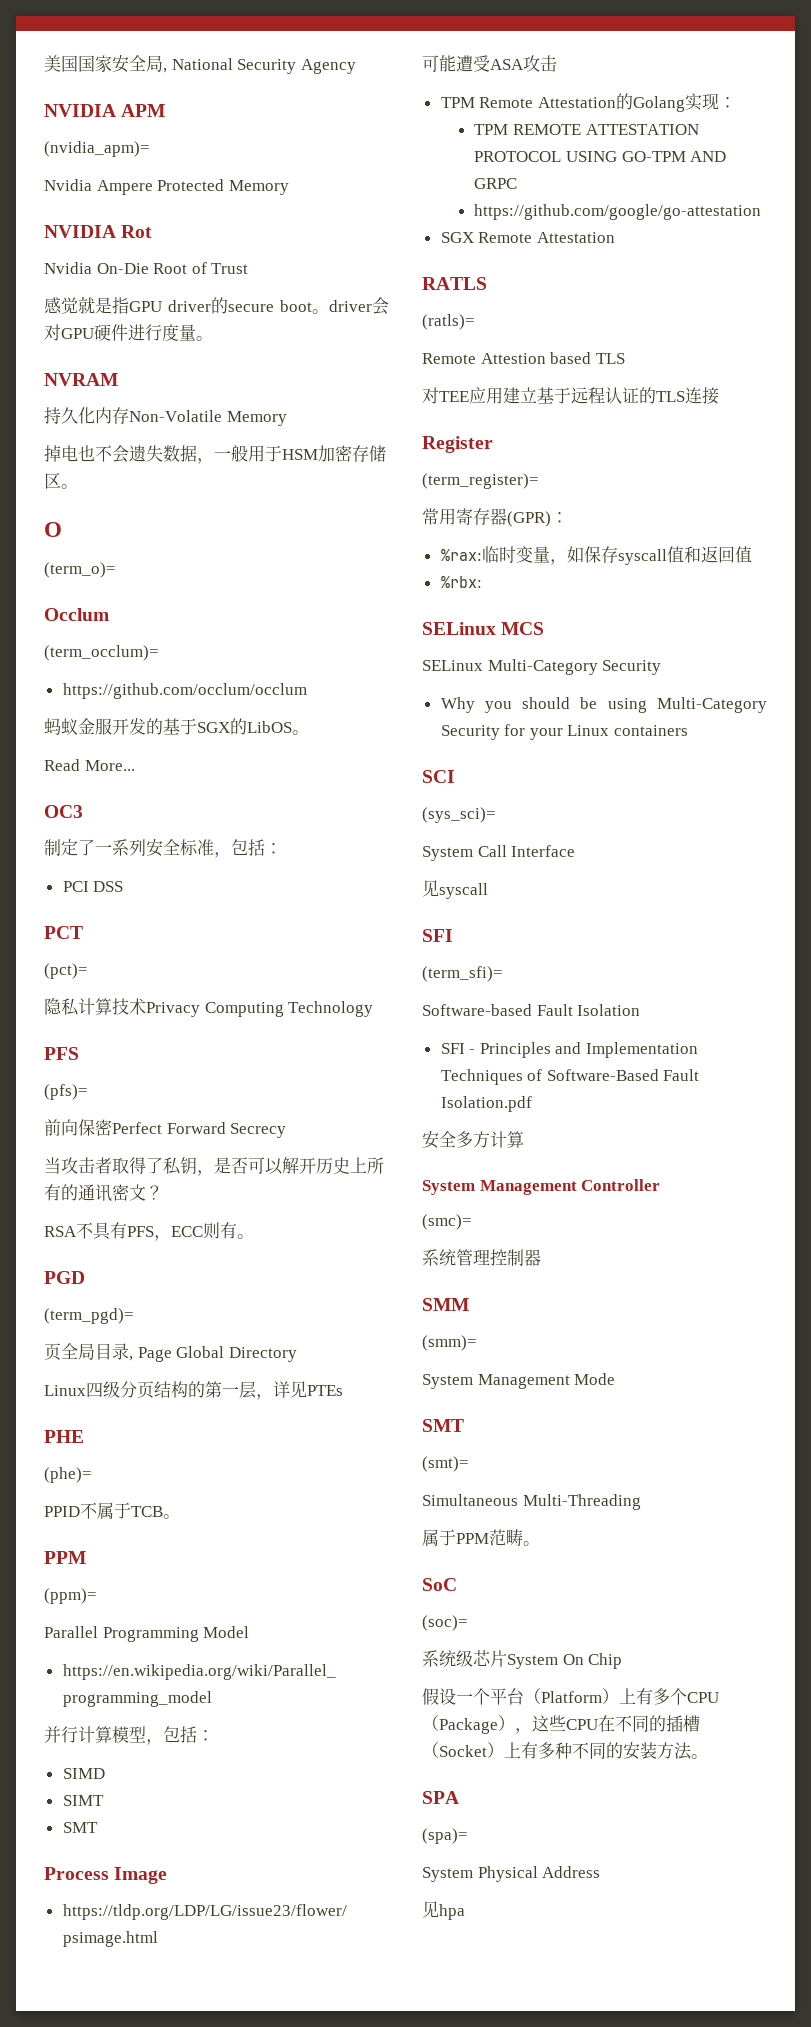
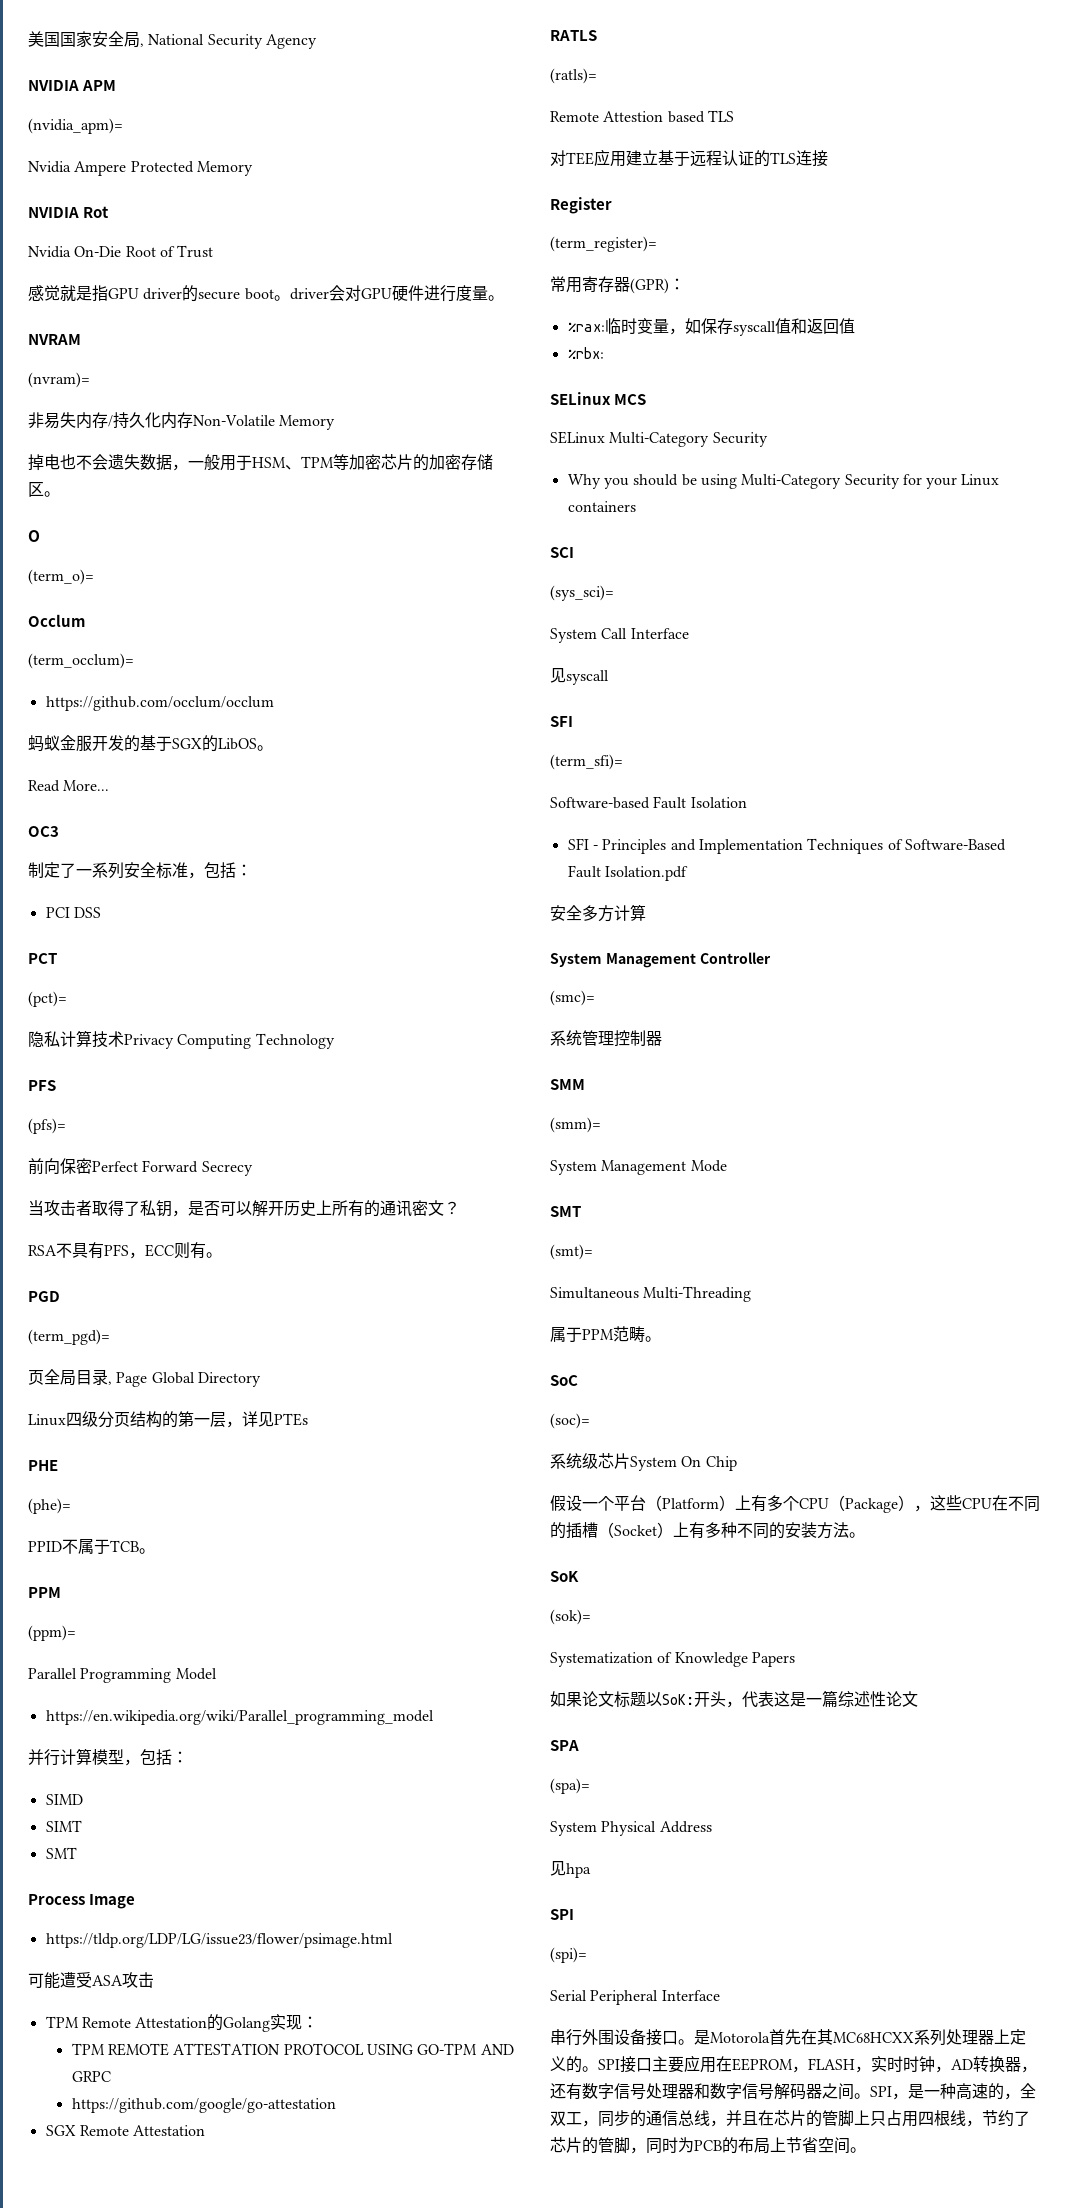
(118, 379) none -> [28,372,90,388] [28,412,113,429] (nvram)= // 非易失内存/
(318, 454) none -> [285,454,429,471] 、TPM等加密芯片的
(708, 1756) none -> [550,1571,579,1582] [550,1609,591,1625] [550,1652,795,1667] [550,1690,918,1708] // SoK // (sok)= // Systematization of Knowledge Papers // 如果论文标题以SoK:开头，代表这是一篇综述性论文
(465, 1912) none -> [550,1909,574,1920] [550,1947,587,1963] [550,1990,720,2005] [550,2029,1026,2046] [550,2055,1037,2073] [550,2083,1036,2100] [550,2110,1030,2127] [550,2137,866,2154] // SPI // (spi)= // Serial Peripheral Interface // 串行外围设备接口。是Motorola首先在其MC68HCXX系列处理器上定义的。SPI接口主要应用在EEPROM，FLASH，实时时钟，AD转换器，还有数字信号处理器和数字信号解码器之间。SPI，是一种高速的，全双工，同步的通信总线，并且在芯片的管脚上只占用四根线，节约了芯片的管脚，同时为PCB的布局上节省空间。

